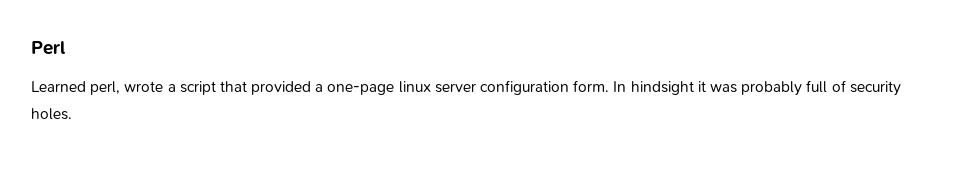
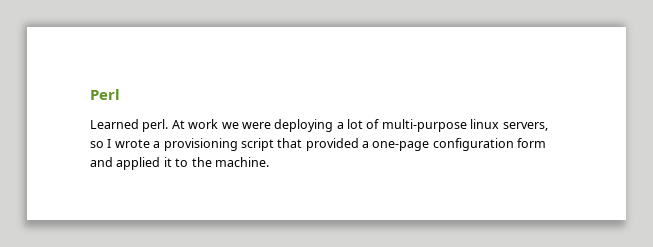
[90,81,121,95] perl, -> [142,119,548,132] [90,139,112,148] perl. At work we were deploying a lot of multi-purpose linux servers, so I
(176, 88) none -> [163,138,238,151] provisioning
[398,80,901,96] [31,108,72,120] linux server configuration form. In hindsight it was probably full of security holes. -> [432,138,547,151] [90,157,269,170] configuration form and applied it to the machine.

